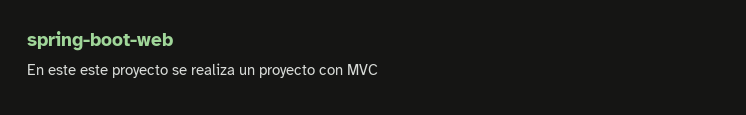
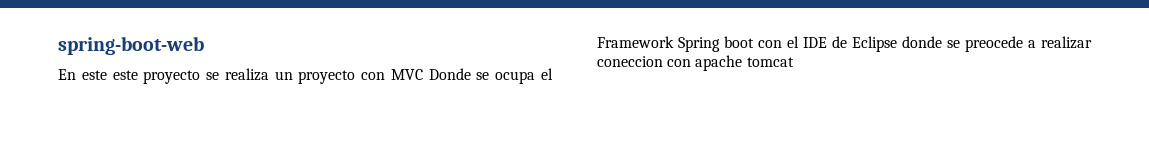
(378, 69) none -> [428,68,553,84] [597,36,1092,52] [597,55,794,71] Donde se ocupa el Framework Spring boot con el IDE de Eclipse donde se preocede a realizar coneccion con apache tomcat

